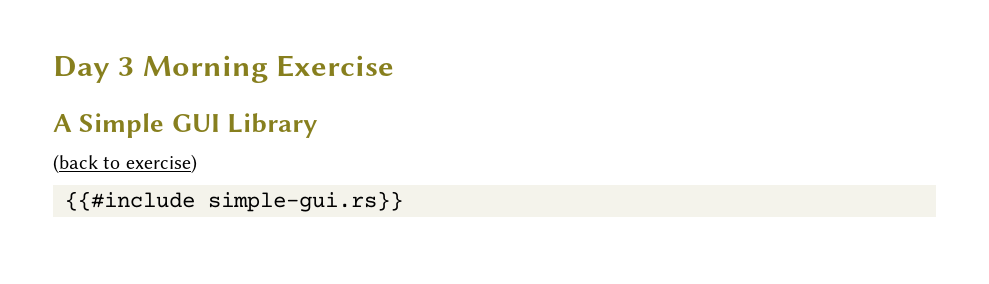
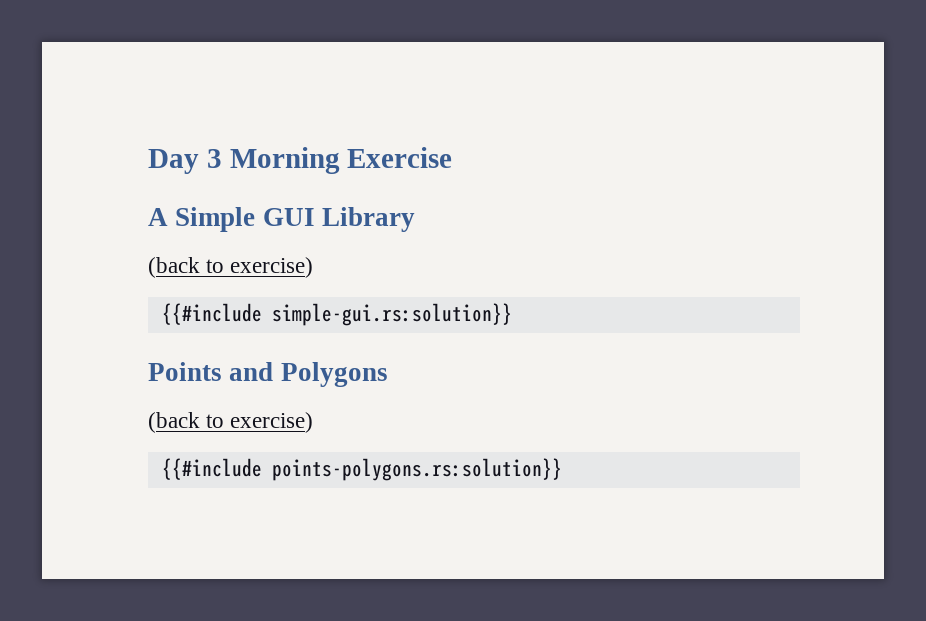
[208,191,403,212] simple-gui.rs}} -> [271,303,512,326] [148,362,388,387] [148,412,314,433] [161,458,562,481] simple-gui.rs:solution}} // Points and Polygons // (back to exercise) // {{#include points-polygons.rs:solution}}

